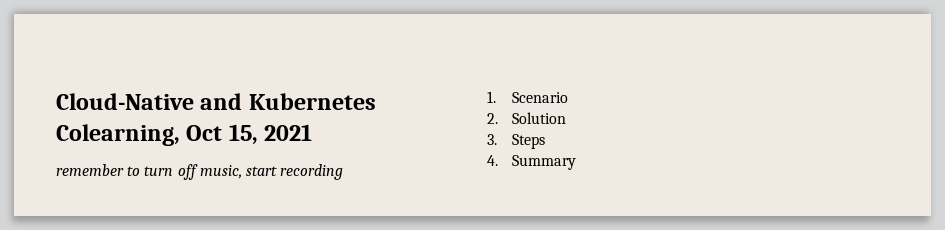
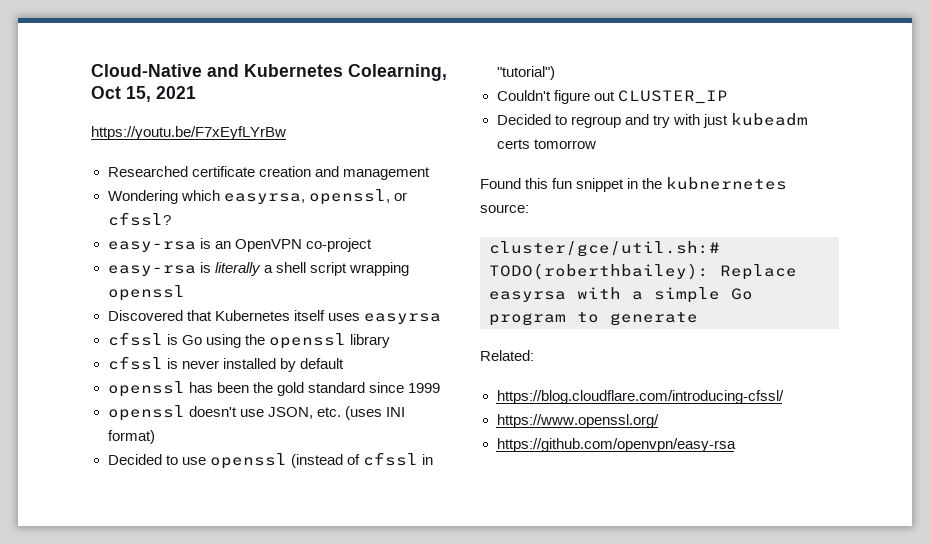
[56,164,344,180] [487,91,569,103] [487,112,567,124] [487,134,546,149] [487,155,577,170] remember to turn off music, start recording // 1. Scenario // 2. Solution // 3. Steps // 4. Summary -> [91,126,286,140] [107,166,430,180] [107,189,407,205] [107,212,171,226] [107,238,372,252] [107,262,409,276] [107,285,185,301] [107,310,441,324] [107,332,390,349] [107,356,344,372] [107,381,440,397] [107,405,405,421] [107,430,155,444] [107,452,433,469] [496,66,555,80] [496,90,728,104] [496,113,808,128] [496,139,596,149] [480,177,788,192] [480,204,529,213] [489,241,720,257] [489,263,797,280] [489,287,753,303] [489,312,698,326] [480,350,534,361] [496,390,784,404] [496,414,659,428] [496,438,736,452] https://youtu.be/F7xEyfLYrBw // Researched certificate creation and management // Wondering which easyrsa, openssl, or cfssl? // easy-rsa is an OpenVPN co-project // easy-rsa is literally a shell script wrapping openssl // Discovered that Kubernetes itself uses easyrsa // cfssl is Go using the openssl library // cfssl is never installed by default // openssl has been the gold standard since 1999 // openssl doesn't use JSON, etc. (uses INI format) // Decided to use openssl (instead of cfssl in "tutorial") // Couldn't figure out CLUSTER_IP // Decided to regroup and try with just kubeadm certs tomorrow // Found this fun snippet in the kubnernetes source: // cluster/gce/util.sh:# TODO(roberthbailey): Replace easyrsa with a simple Go program to generate // Related: // https://blog.cloudflare.com/introducing-cfssl/ // https://www.openssl.org/ // https://github.com/openvpn/easy-rsa

